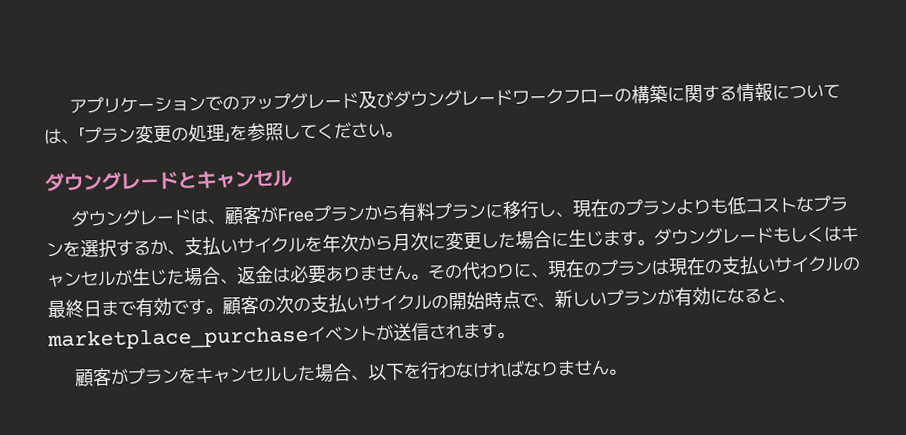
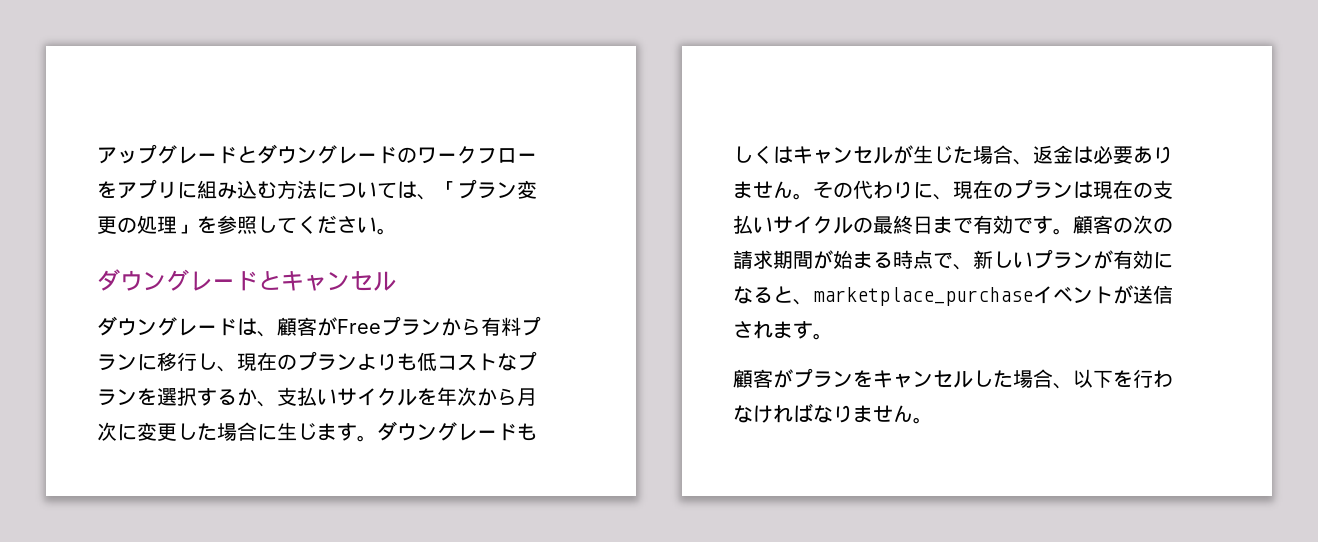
[69,95,258,114] アプリケーションでのア -> [97,147,117,164] ア
[358,89,514,109] 及びダウングレード -> [237,144,417,164] とダウングレードの
[614,82,774,104] の構築に関する情報 -> [97,179,317,199] をアプリに組み込む方法
[310,291,485,313] 支払いサイクルの開始 -> [733,250,893,269] 請求期間が始まる

